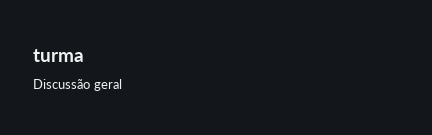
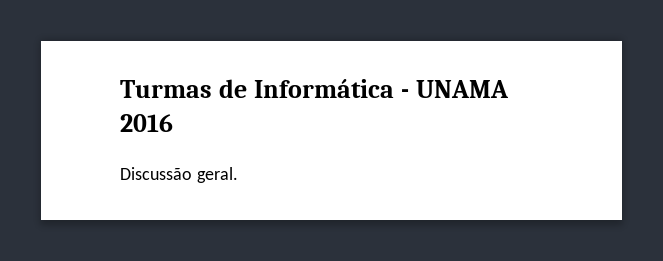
[33,49,84,62] turma -> [120,79,510,98] [120,114,173,132] Turmas de Informática - UNAMA 2016
[93,79,122,91] geral -> [196,167,238,183] geral.

